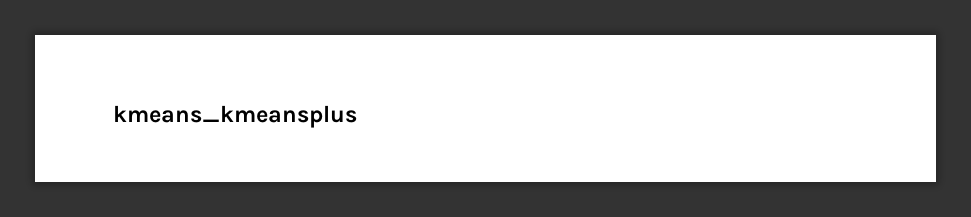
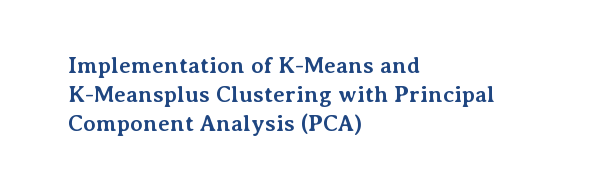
[113,105,357,128] kmeans_kmeansplus -> [68,57,421,78] [68,86,496,107] [68,113,363,136] Implementation of K-Means and K-Meansplus Clustering with Principal Component Analysis (PCA)

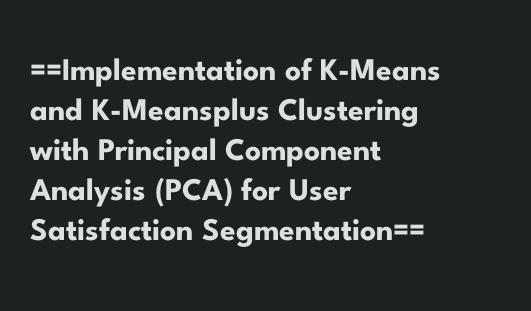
[68,57,245,78] Implementation -> [30,58,276,87] ==Implementation
(363, 124) none -> [241,177,352,201] [30,217,425,247] for User Satisfaction Segmentation==

